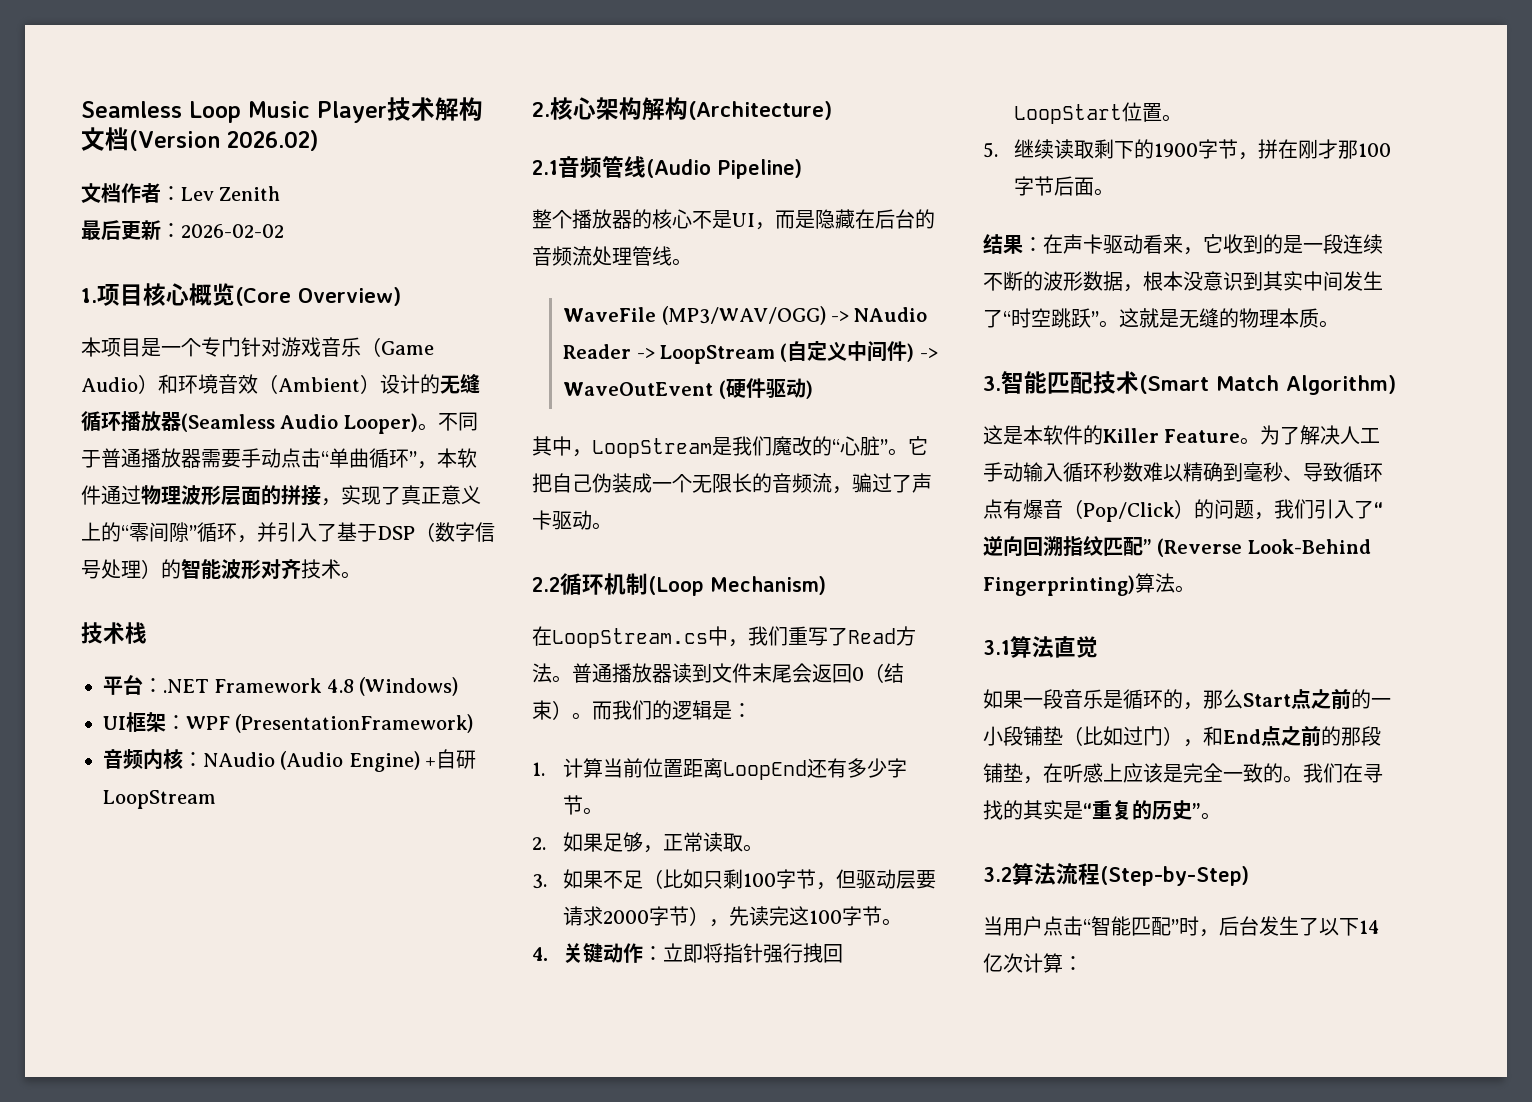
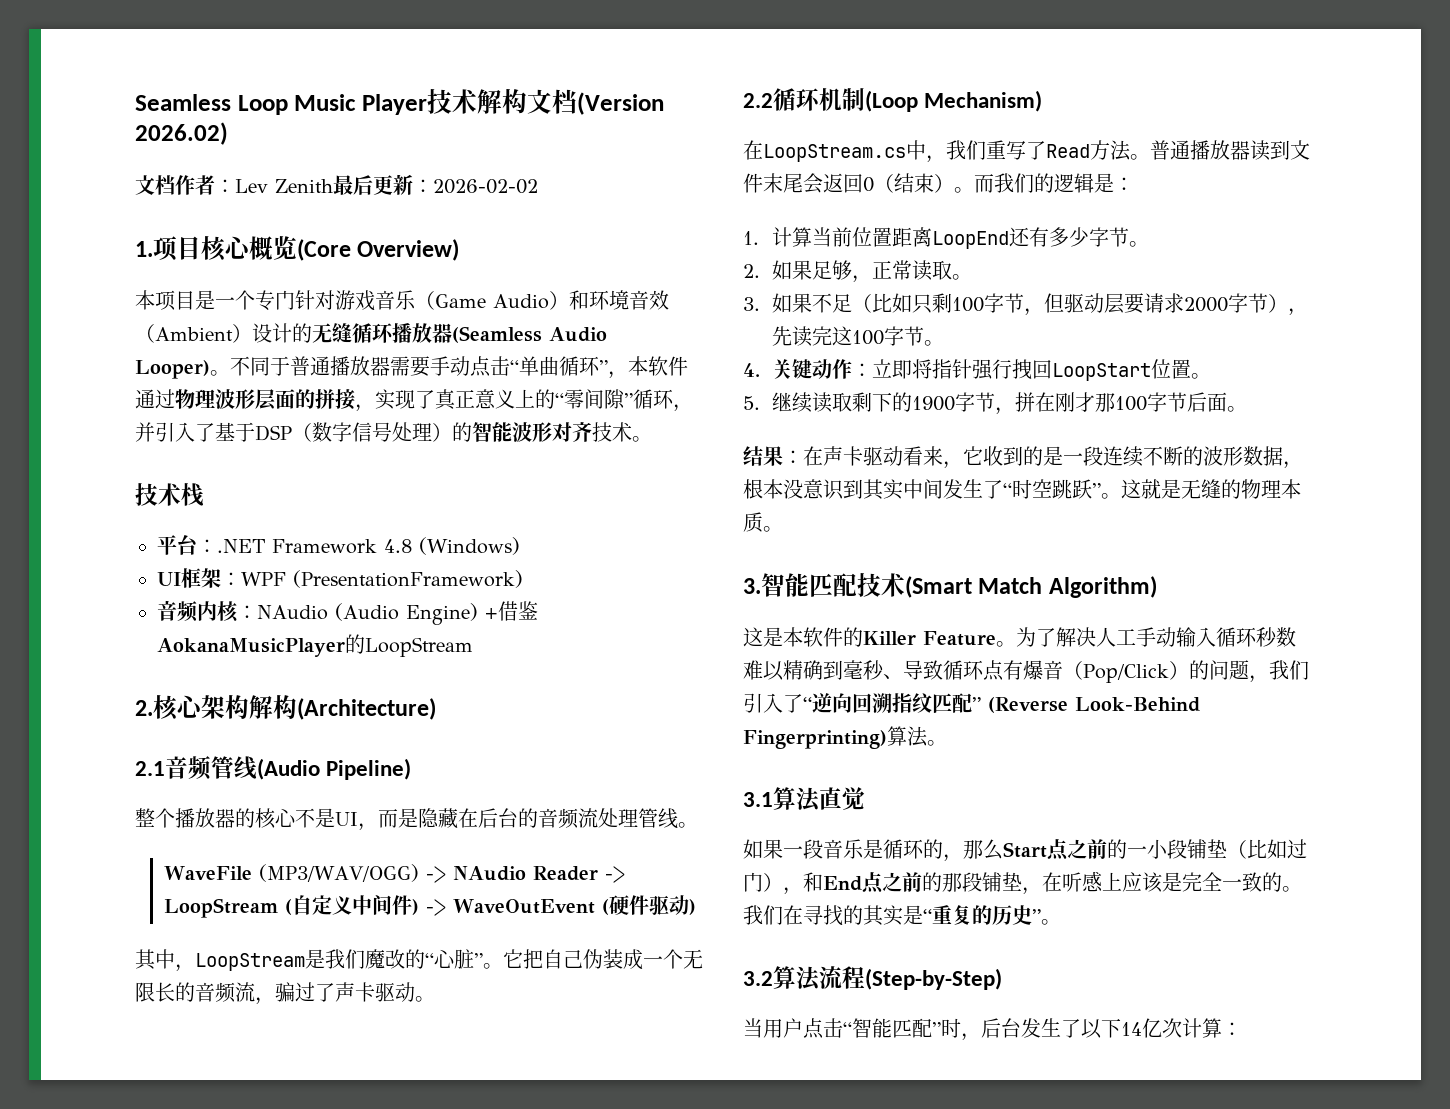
(281, 193) // -> (333, 186) none
[436,749,477,769] 自研 -> [498,601,538,621] [157,634,365,657] 借鉴AokanaMusicPlayer的

